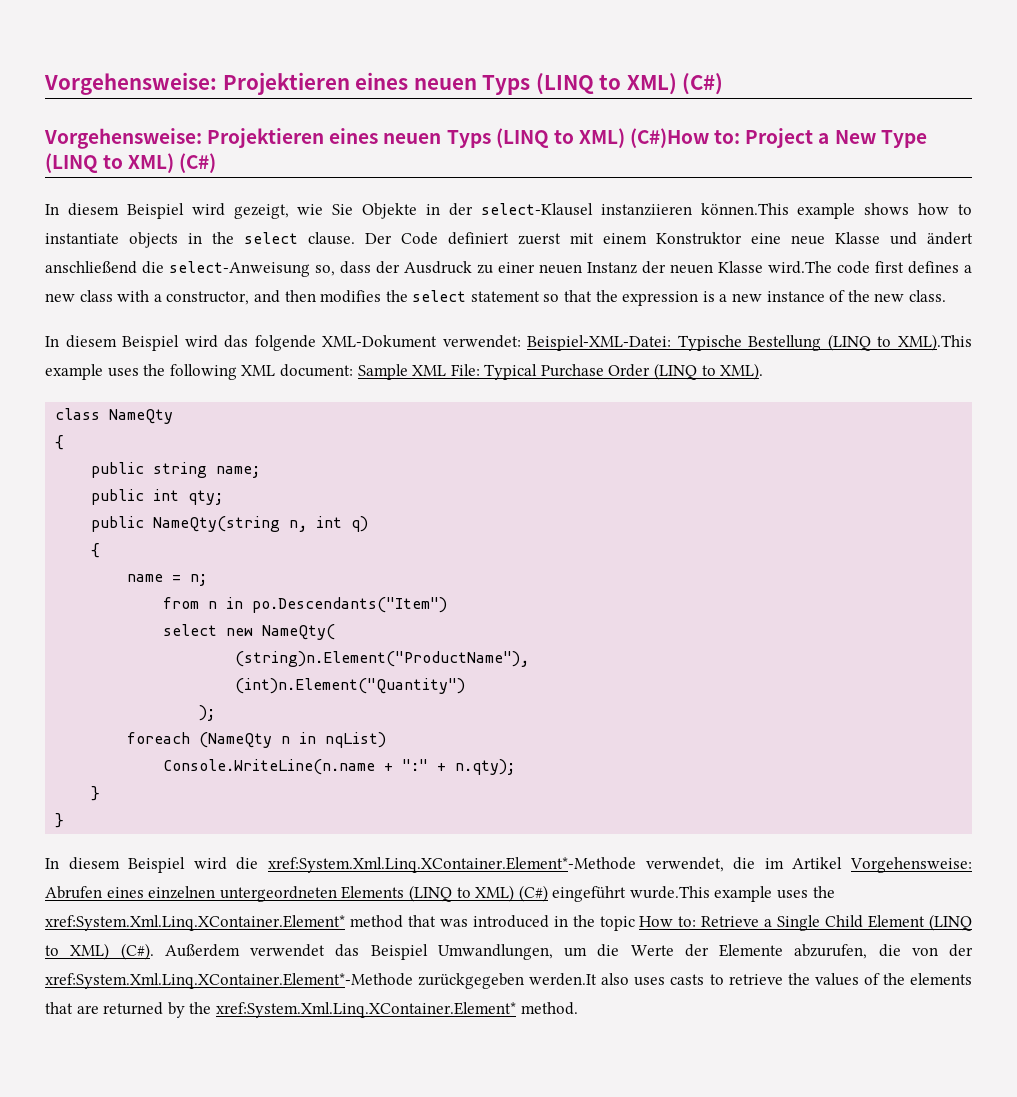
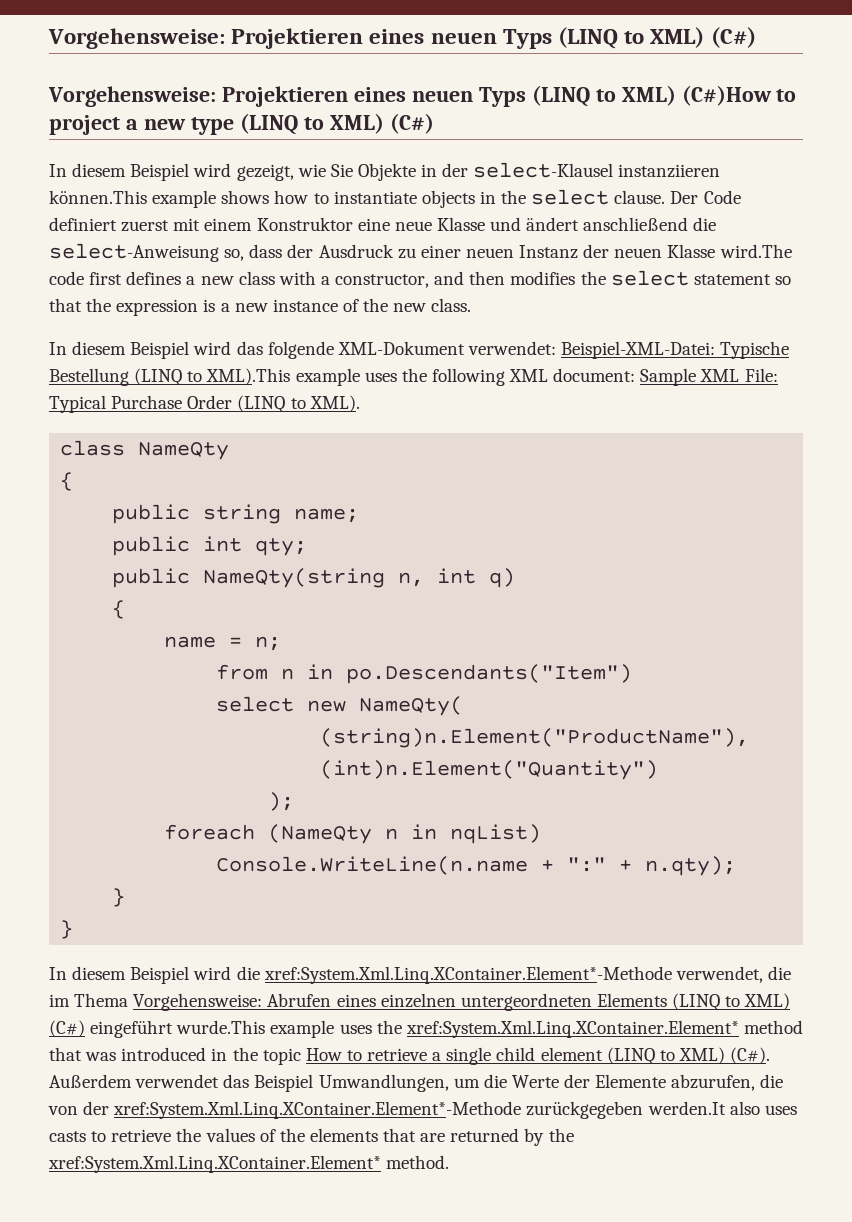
[714,128,927,148] to: Project a New Type -> [776,89,797,102] [49,115,234,135] to project a new type
[792,857,843,869] Artikel -> [74,993,129,1007] Thema
[678,915,926,931] to: Retrieve a Single Child Element -> [346,1047,603,1065] to retrieve a single child element

